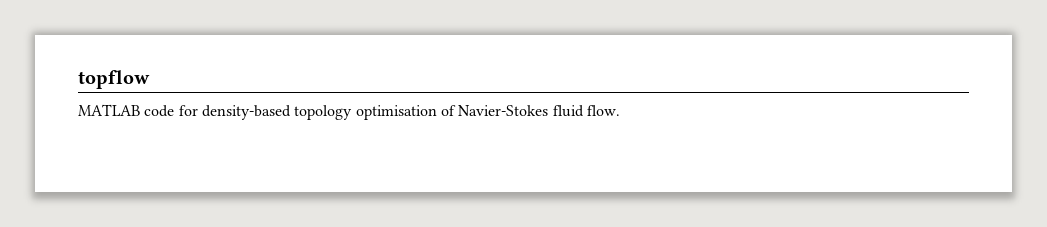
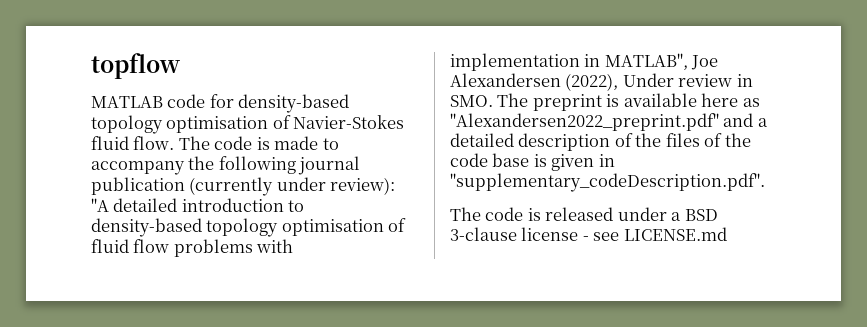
(620, 110) none -> [178,136,339,150] [91,156,361,175] [91,177,396,196] [91,198,305,212] [91,218,407,237] [91,239,294,257] [450,53,719,71] [450,73,753,91] [450,93,760,111] [450,113,768,131] [450,133,751,151] [450,153,615,171] [450,173,765,192] [450,207,718,221] [450,227,727,241] The code is made to accompany the following journal publication (currently under review): "A detailed introduction to density-based topology optimisation of fluid flow problems with implementation in MATLAB", Joe Alexandersen (2022), Under review in SMO. The preprint is available here as "Alexandersen2022_preprint.pdf" and a detailed description of the files of the code base is given in "supplementary_codeDescription.pdf". // The code is released under a BSD 3-clause license - see LICENSE.md

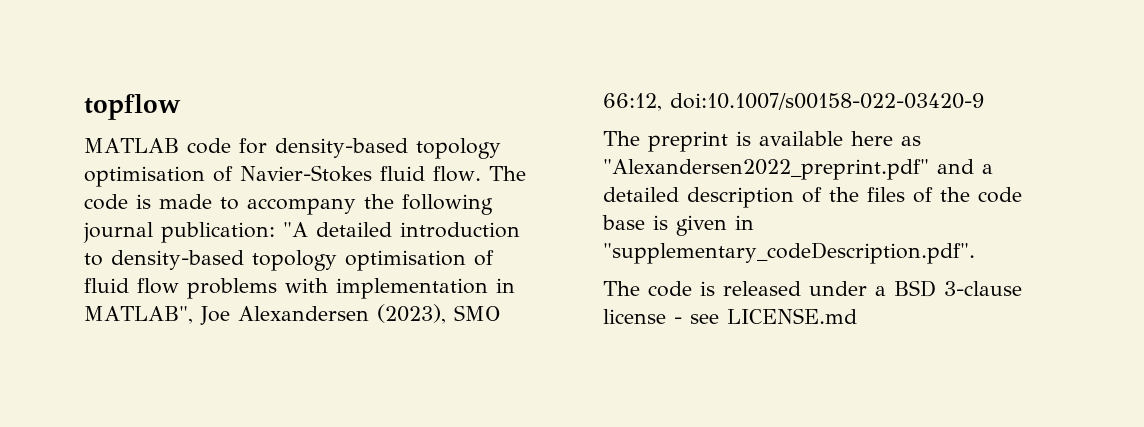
[91,177,396,196] publication (currently under review): -> [161,222,275,243] publication:
[565,73,753,91] [450,95,493,107] (2022), Under review in SMO. -> [376,304,500,324] [603,93,984,111] (2023), SMO 66:12, doi:10.1007/s00158-022-03420-9 //

